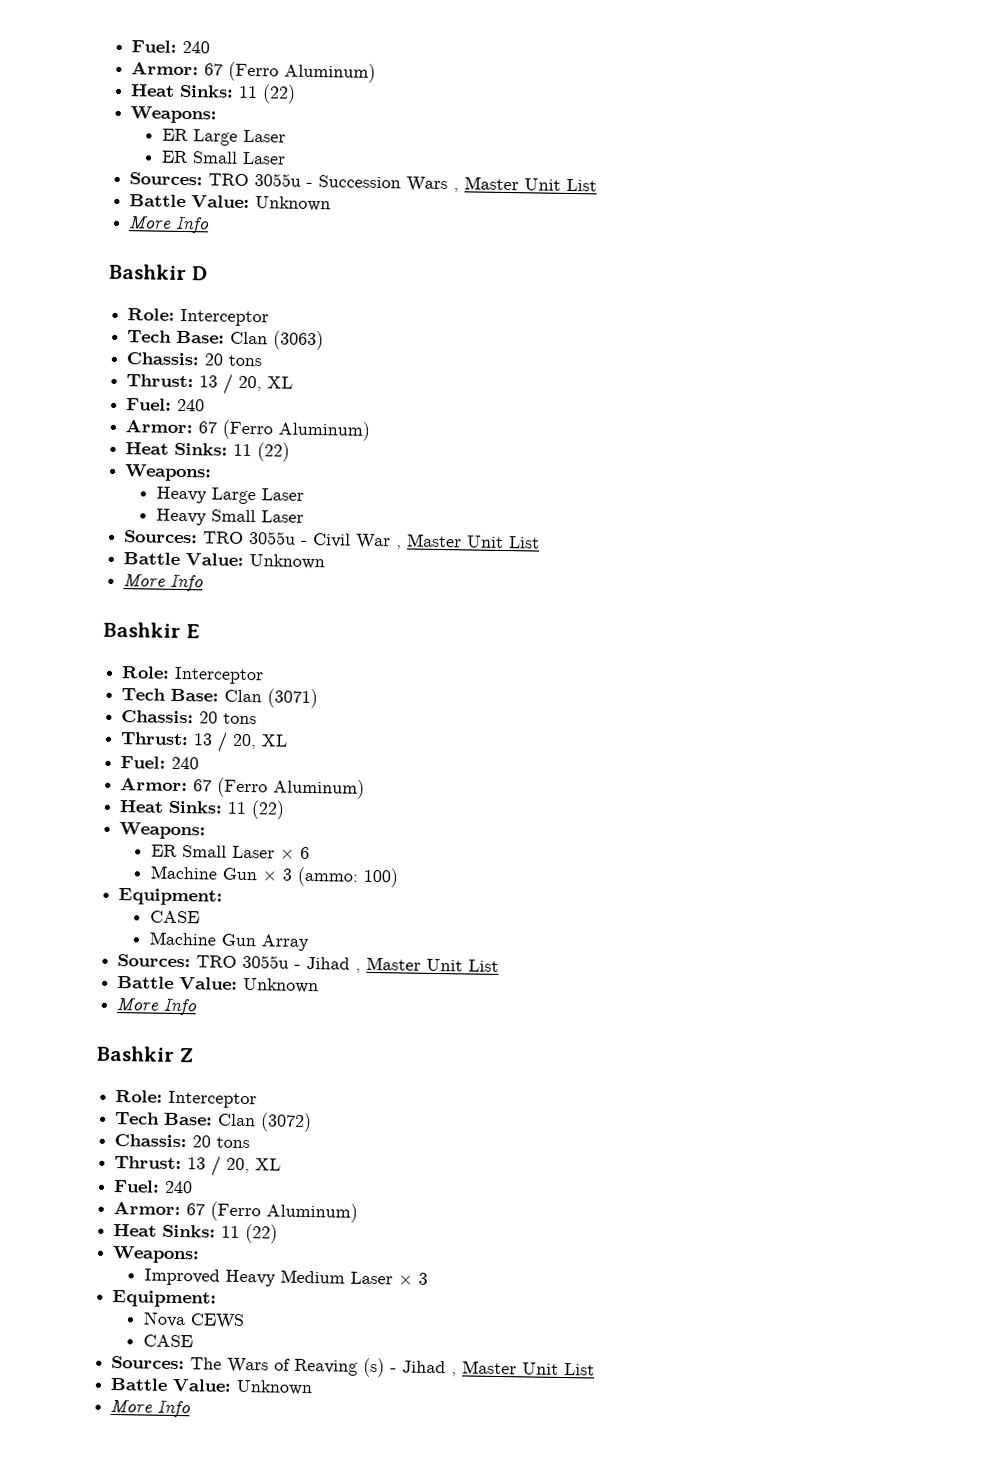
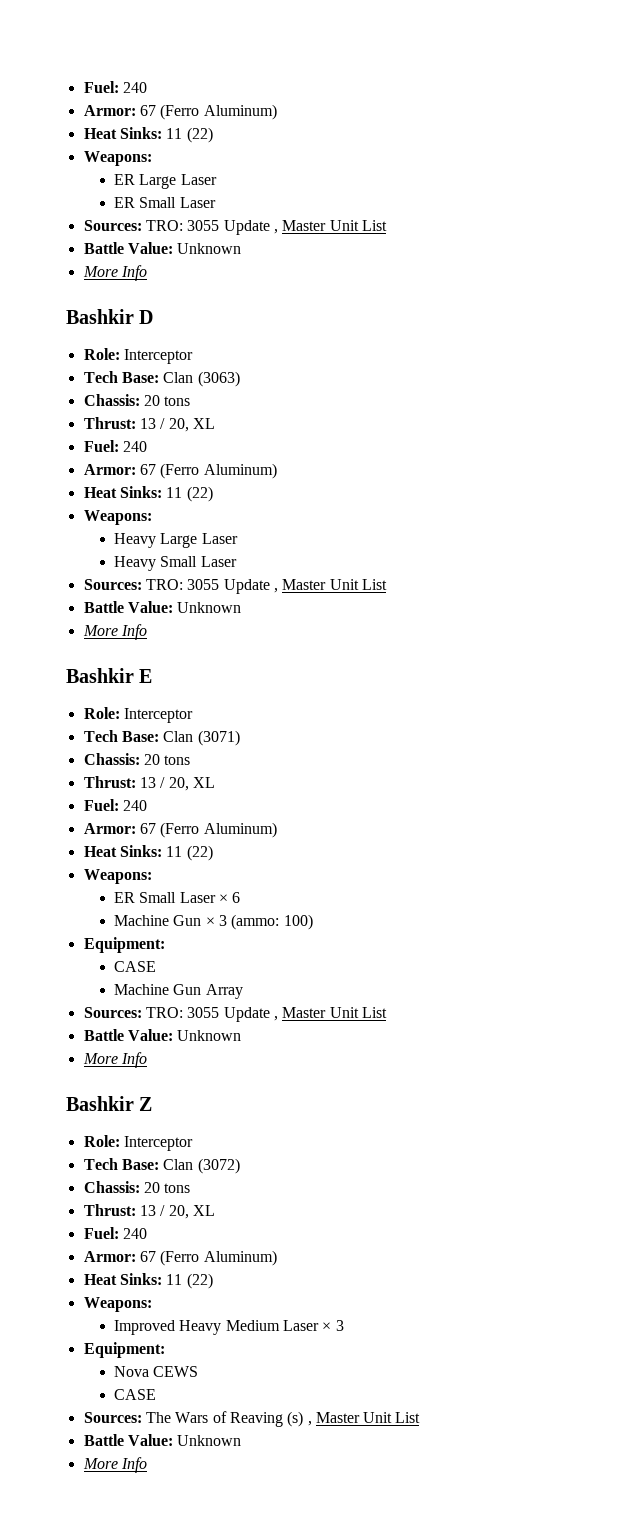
[208,173,449,193] TRO 3055u - Succession Wars -> [145,220,270,235] TRO: 3055 Update
[203,531,392,550] TRO 3055u - Civil War -> [145,579,270,594] TRO: 3055 Update
[196,954,351,970] TRO 3055u - Jihad -> [145,1007,270,1022] TRO: 3055 Update
[390,1360,447,1374] - Jihad -> (304, 1419) none

